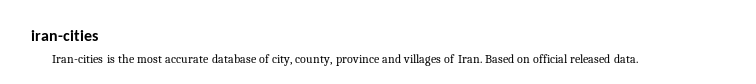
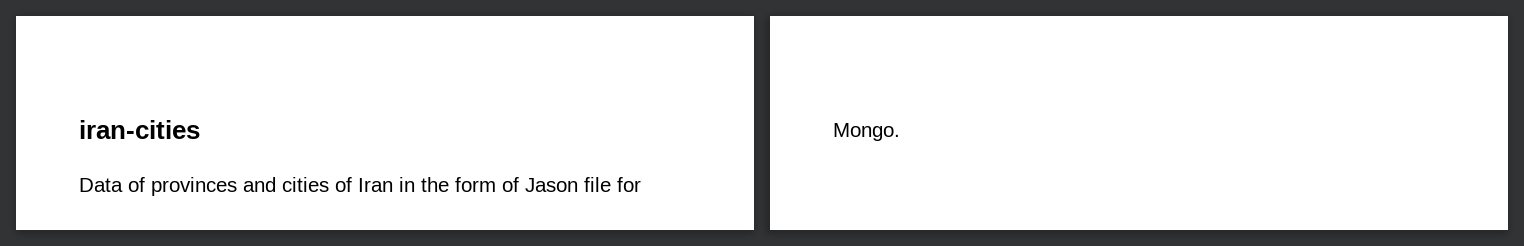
[52,54,638,66] Iran-cities is the most accurate database of city, county, province and villages of Iran. Based on official released data. -> [79,177,641,196] [833,123,900,141] Data of provinces and cities of Iran in the form of Jason file for Mongo.

